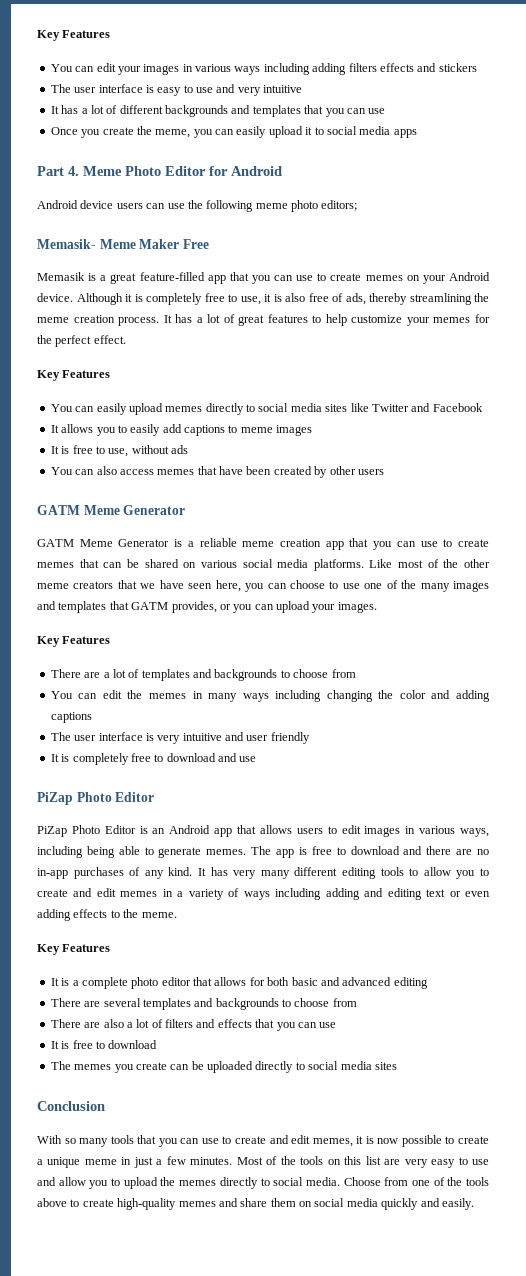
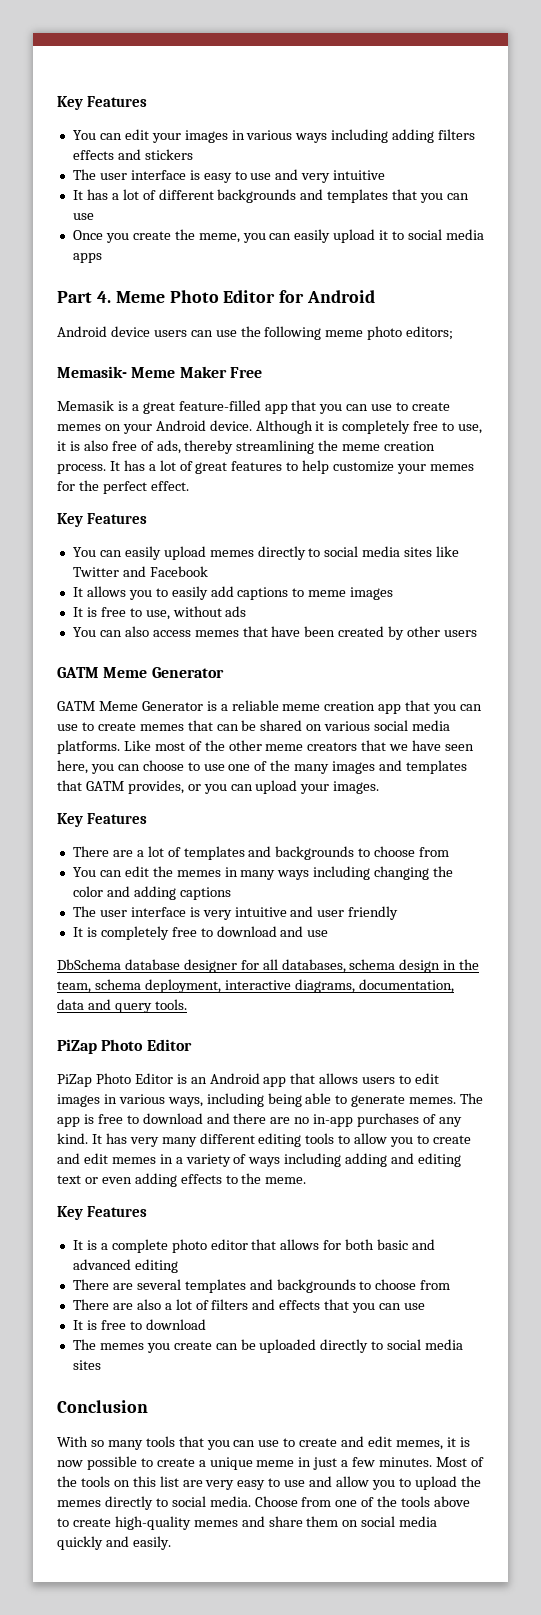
(257, 759) none -> [57,959,480,973] [57,979,454,993] [57,999,187,1013] // DbSchema database designer for all databases, schema design in the team, schema deployment, interactive diagrams, documentation, data and query tools.

